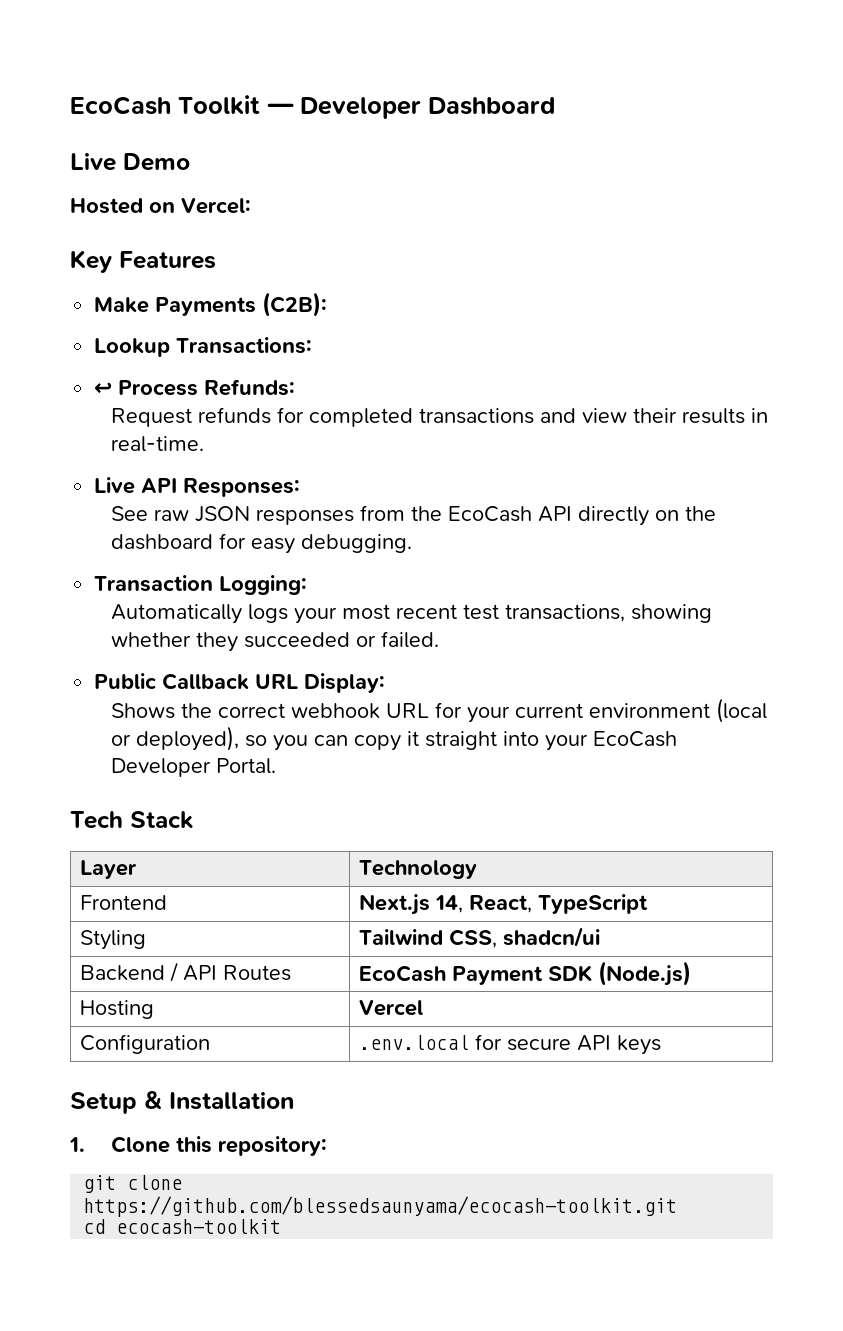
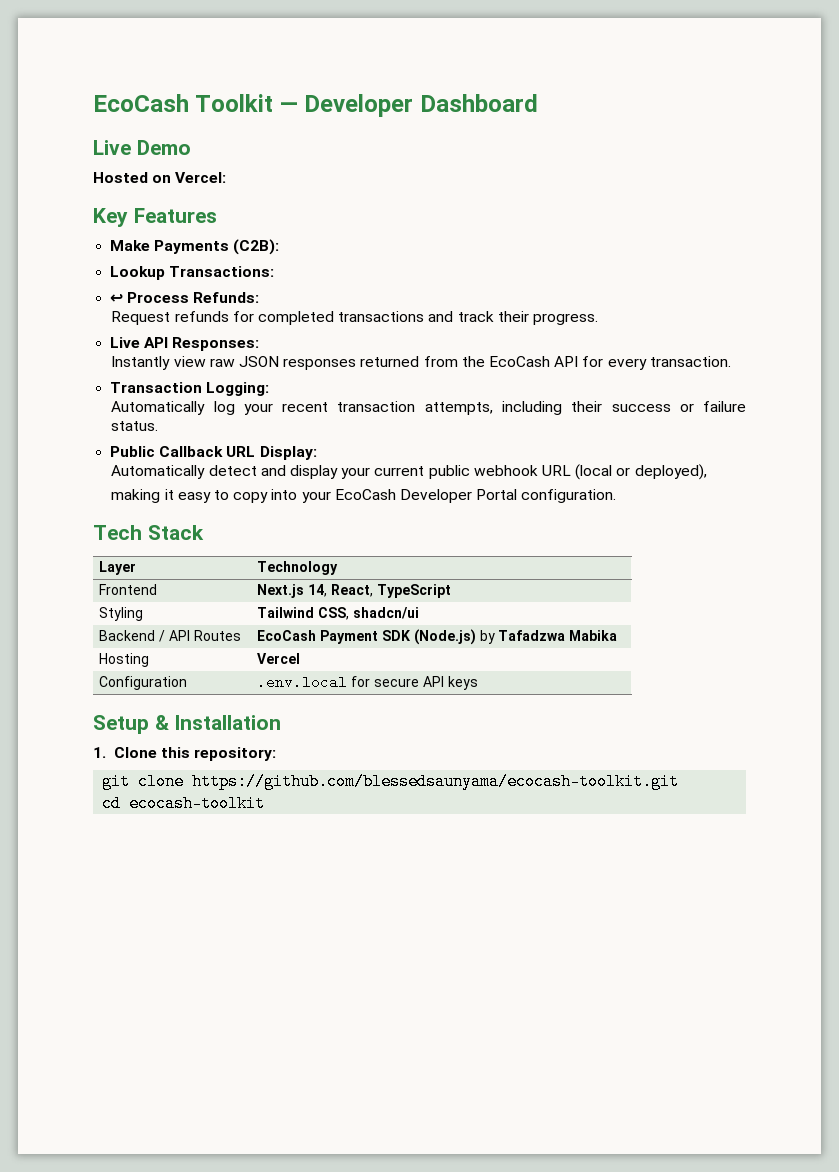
[582,408,769,424] [111,436,205,452] view their results in real-time. -> [457,311,598,325] track their progress.
[111,506,149,521] See -> [111,356,206,370] Instantly view
(355, 517) none -> [360,356,420,367] returned
[578,506,717,526] [111,533,413,554] [94,575,308,595] [111,604,713,624] [111,631,440,652] [94,673,386,693] [111,698,768,723] [111,726,498,751] directly on the dashboard for easy debugging. // Transaction Logging: // Automatically logs your most recent test transactions, showing whether they succeeded or failed. // Public Callback URL Display: // Shows the correct webhook URL for your current environment (local or deployed), so you can copy it straight -> [582,356,731,370] [110,382,270,396] [111,401,746,415] [111,421,159,431] [110,446,317,460] [111,464,707,480] [111,489,269,503] for every transaction. // Transaction Logging: // Automatically log your recent transaction attempts, including their success or failure status. // Public Callback URL Display: // Automatically detect and display your current public webhook URL (local or deployed), // making it easy to copy
[216,758,277,774] Portal. -> [476,489,617,503] Portal configuration.
(691, 973) none -> [479,630,618,644] by Tafadzwa Mabika

